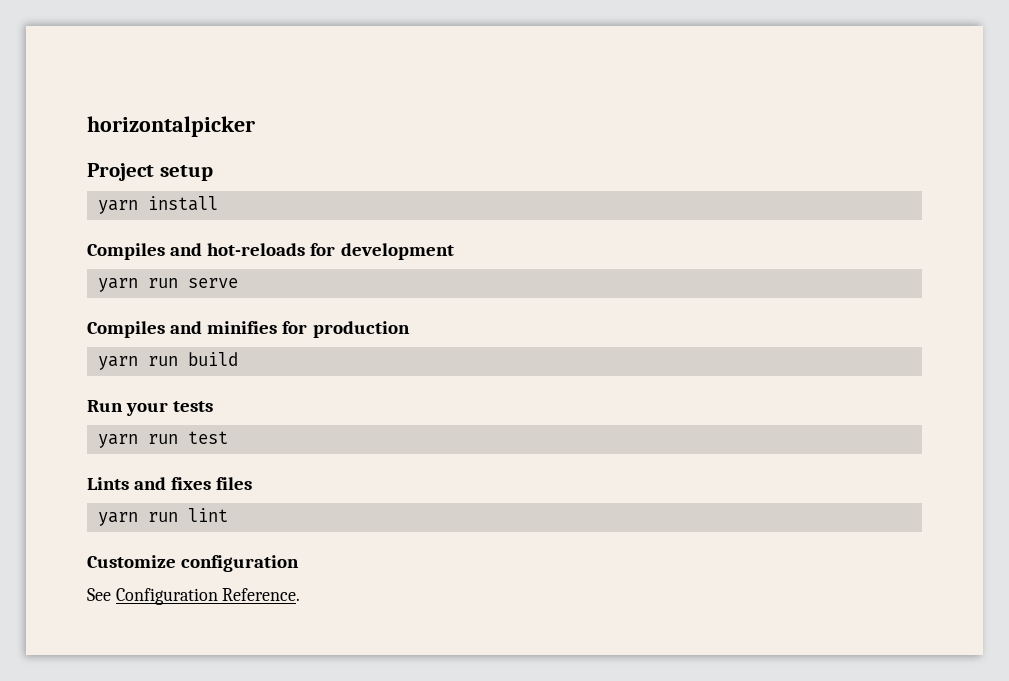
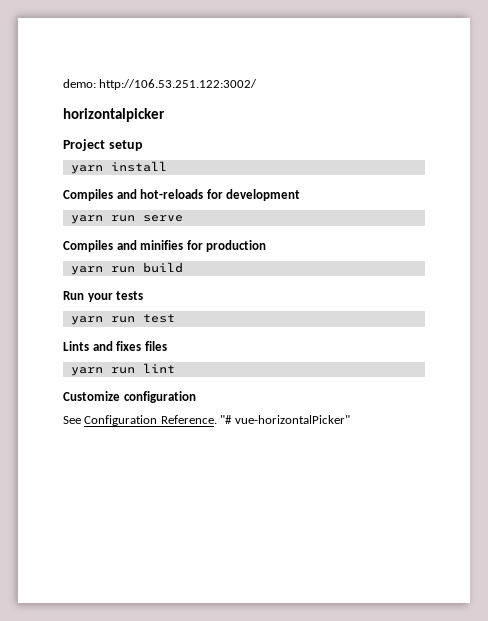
(87, 126) none -> [63,79,258,90] demo: http://106.53.251.122:3002/ //
(301, 594) none -> [220,415,350,424] "# vue-horizontalPicker"

